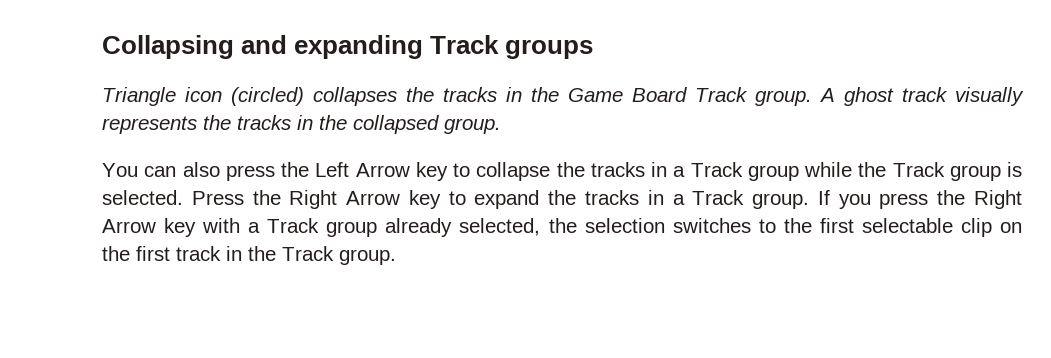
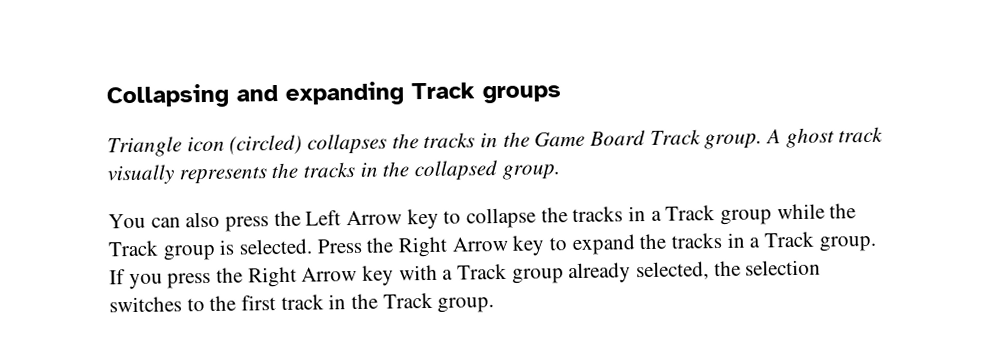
[861,218,1022,237] [102,246,170,261] selectable clip on the first -> (277, 303) none

